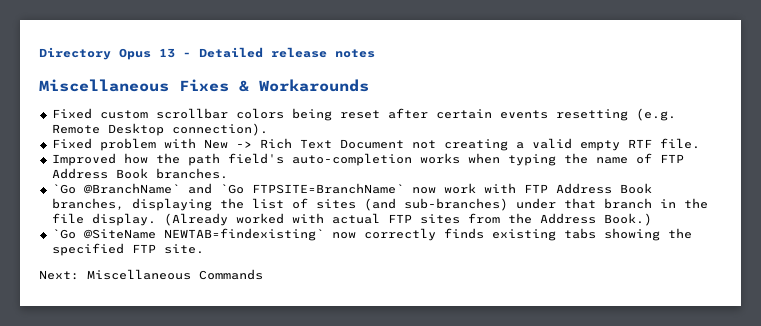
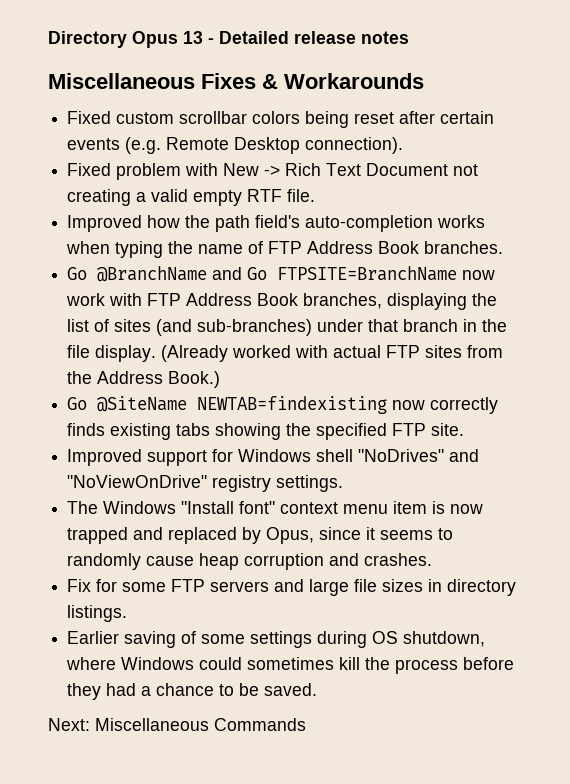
[555,109,628,121] resetting -> (121, 144) none
[51,183,404,194] `Go @BranchName` and `Go FTPSITE=BranchName` -> [67,266,458,282] Go @BranchName and Go FTPSITE=BranchName
[51,228,324,241] `Go @SiteName NEWTAB=findexisting` -> [67,396,388,414] Go @SiteName NEWTAB=findexisting
(204, 249) none -> [67,449,480,466] [67,475,344,492] [67,501,484,514] [67,527,454,544] [67,553,433,570] [67,579,517,596] [67,605,128,622] [67,631,486,648] [66,657,515,674] [67,683,318,700] // Improved support for Windows shell "NoDrives" and "NoViewOnDrive" registry settings. // The Windows "Install font" context menu item is now trapped and replaced by Opus, since it seems to randomly cause heap corruption and crashes. // Fix for some FTP servers and large file sizes in directory listings. // Earlier saving of some settings during OS shutdown, where Windows could sometimes kill the process before they had a chance to be saved.

